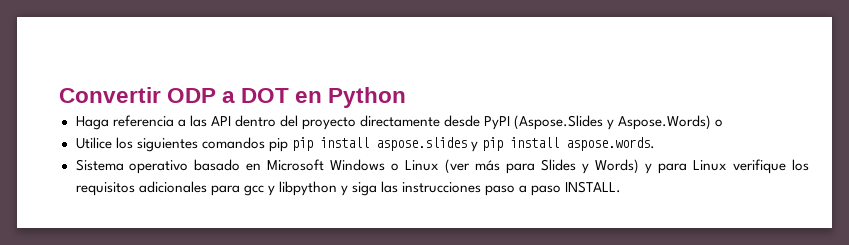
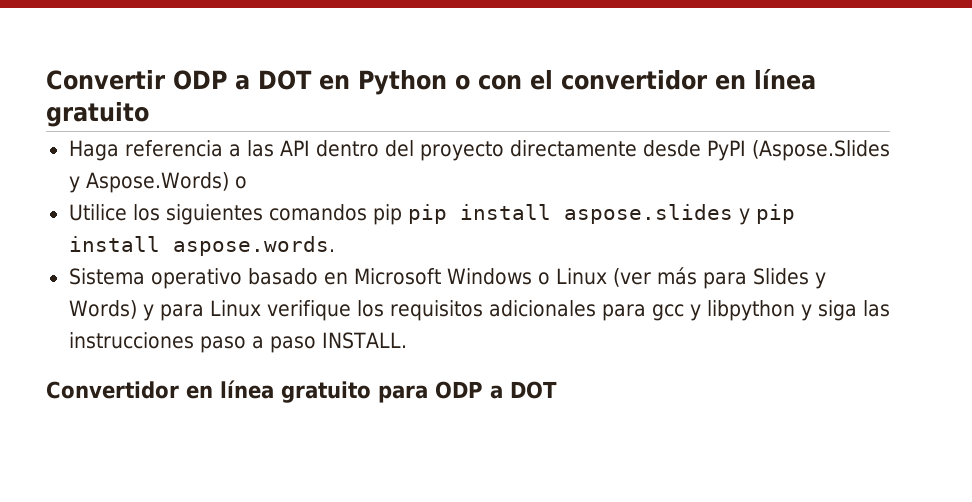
(407, 97) none -> [455,69,816,90] [46,102,149,127] o con el convertidor en línea gratuito
(622, 187) none -> [46,380,557,403] // Convertidor en línea gratuito para ODP a DOT

